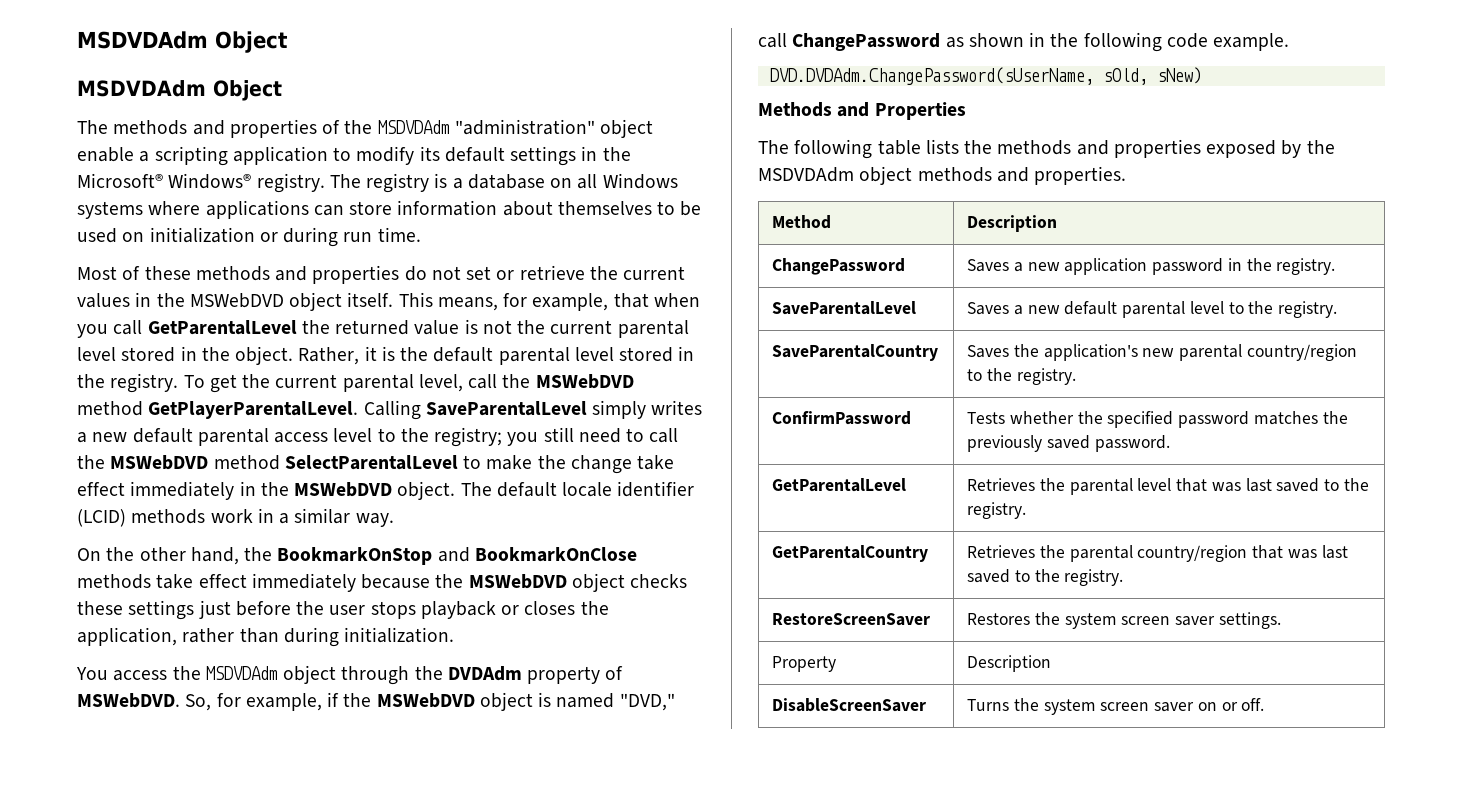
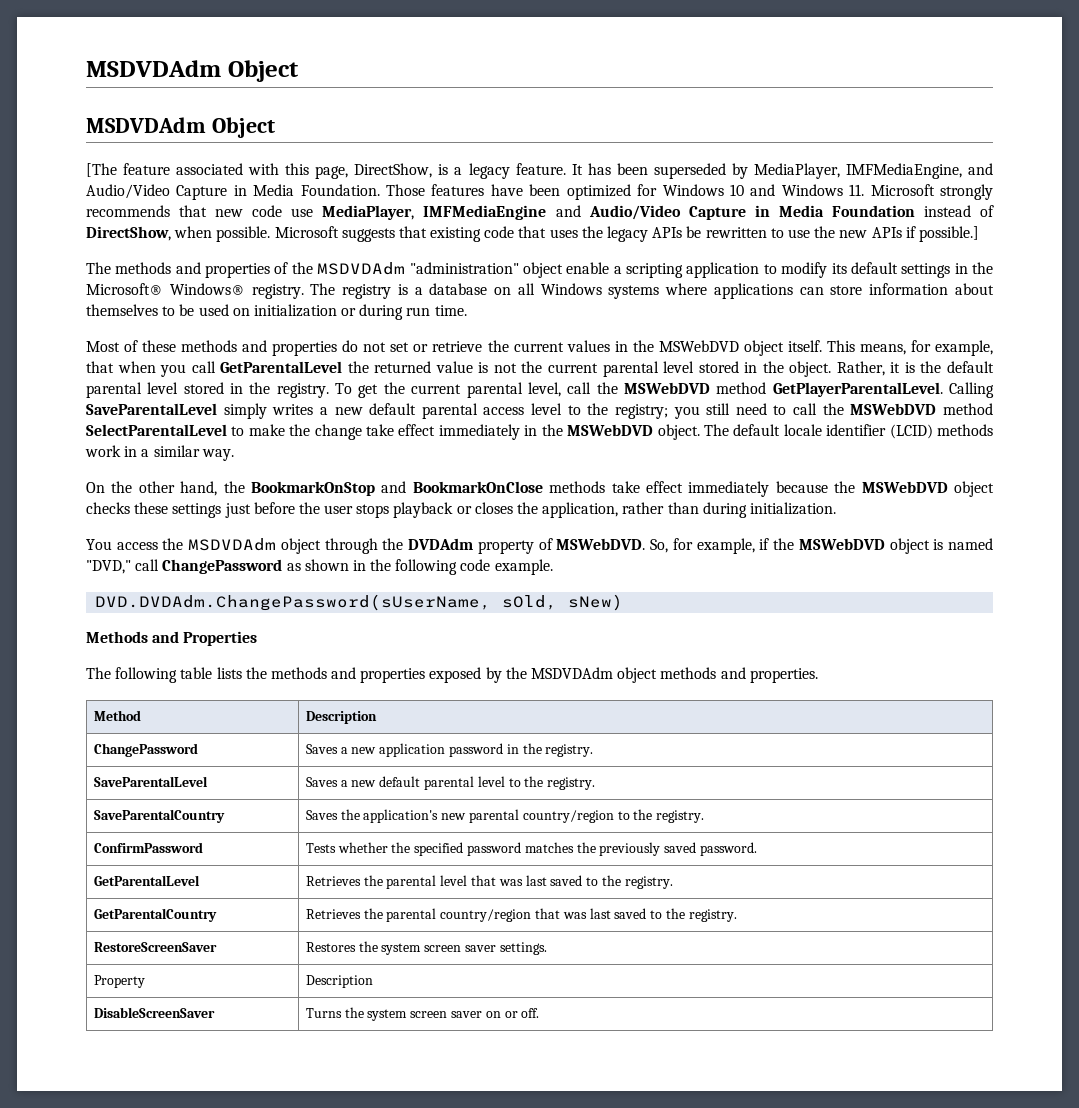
(282, 90) none -> [86,163,993,179] [86,184,993,200] [86,205,994,220] [86,226,979,242] // [The feature associated with this page, DirectShow, is a legacy feature. It has been superseded by MediaPlayer, IMFMediaEngine, and Audio/Video Capture in Media Foundation. Those features have been optimized for Windows 10 and Windows 11. Microsoft strongly recommends that new code use MediaPlayer, IMFMediaEngine and Audio/Video Capture in Media Foundation instead of DirectShow, when possible. Microsoft suggests that existing code that uses the legacy APIs be rewritten to use the new APIs if possible.]

